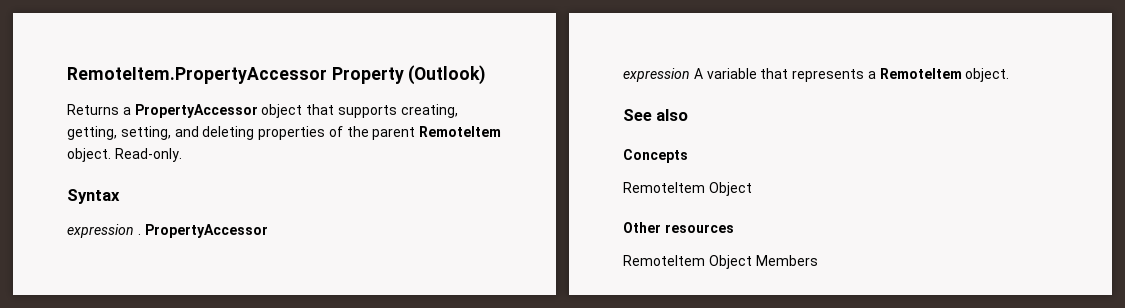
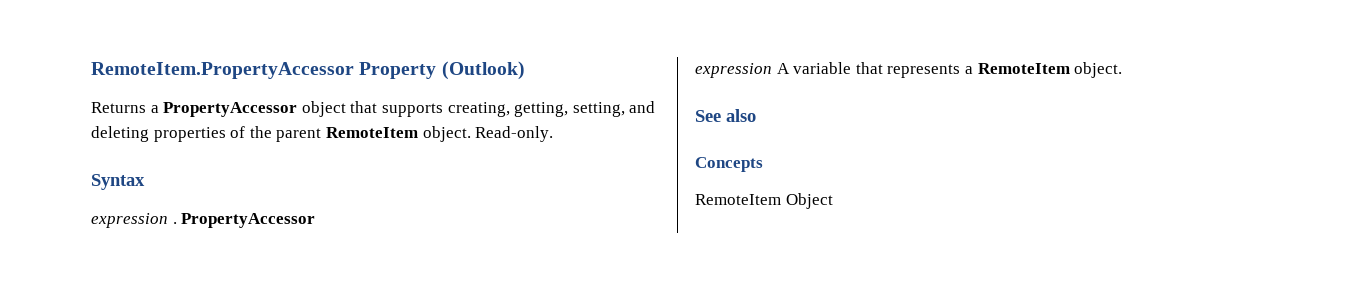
[623,222,734,233] [623,255,818,269] // Other resources // RemoteItem Object Members -> (833, 201) none

